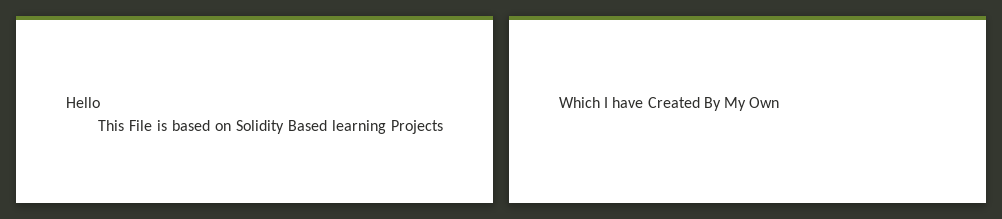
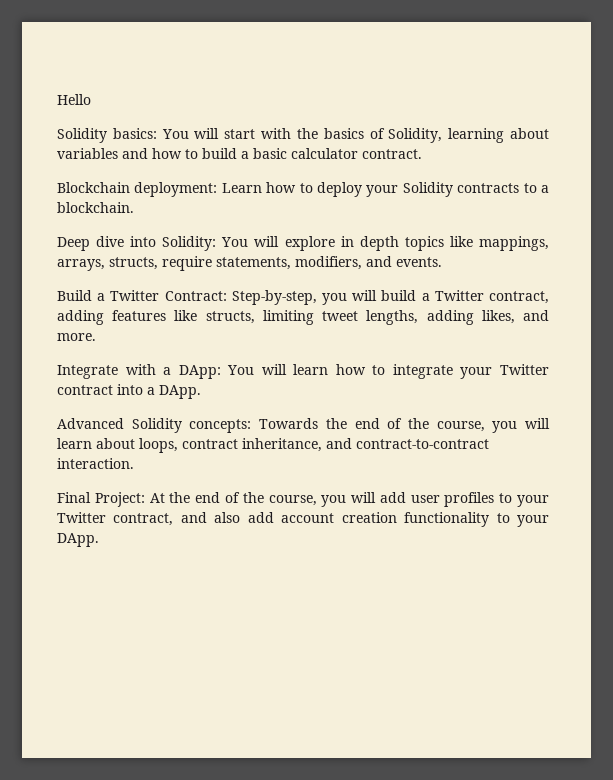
[97,120,443,134] [559,97,780,111] This File is based on Solidity Based learning Projects Which I have Created By My Own -> [57,128,549,143] [57,148,422,159] [57,182,549,197] [57,202,134,213] [57,236,549,251] [57,256,442,271] [57,290,549,305] [57,310,549,325] [57,333,96,341] [57,364,549,379] [57,384,201,399] [57,418,550,433] [57,438,489,453] [57,458,134,469] [57,492,549,507] [57,512,550,527] [57,533,99,547] Solidity basics: You will start with the basics of Solidity, learning about variables and how to build a basic calculator contract. // Blockchain deployment: Learn how to deploy your Solidity contracts to a blockchain. // Deep dive into Solidity: You will explore in depth topics like mappings, arrays, structs, require statements, modifiers, and events. // Build a Twitter Contract: Step-by-step, you will build a Twitter contract, adding features like structs, limiting tweet lengths, adding likes, and more. // Integrate with a DApp: You will learn how to integrate your Twitter contract into a DApp. // Advanced Solidity concepts: Towards the end of the course, you will learn about loops, contract inheritance, and contract-to-contract interaction. // Final Project: At the end of the course, you will add user profiles to your Twitter contract, and also add account creation functionality to your DApp.

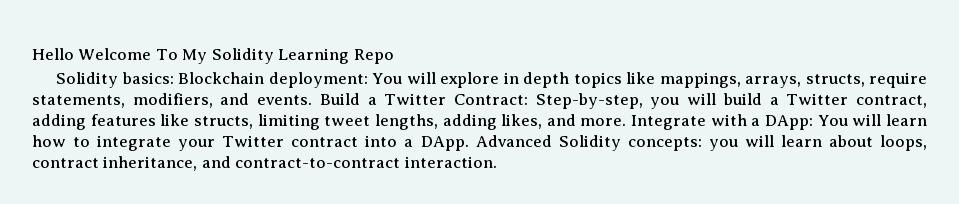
[57,128,549,143] [57,148,422,159] [57,182,549,197] [57,202,134,213] [57,236,217,251] // Solidity basics: You will start with the basics of Solidity, learning about variables and how to build a basic calculator contract. // Blockchain deployment: Learn how to deploy your Solidity contracts to a blockchain. // Deep dive into Solidity: -> [78,48,394,64] [56,72,368,88] Welcome To My Solidity Learning Repo // Solidity basics: Blockchain deployment:
(442, 262) // -> (313, 100) none
(96, 337) // -> (627, 122) none
(201, 392) // -> (469, 143) none
[259,418,485,432] Towards the end of the course, -> (702, 144) none
[57,492,549,507] [57,512,550,527] [57,533,99,547] // Final Project: At the end of the course, you will add user profiles to your Twitter contract, and also add account creation functionality to your DApp. -> (497, 162) none

